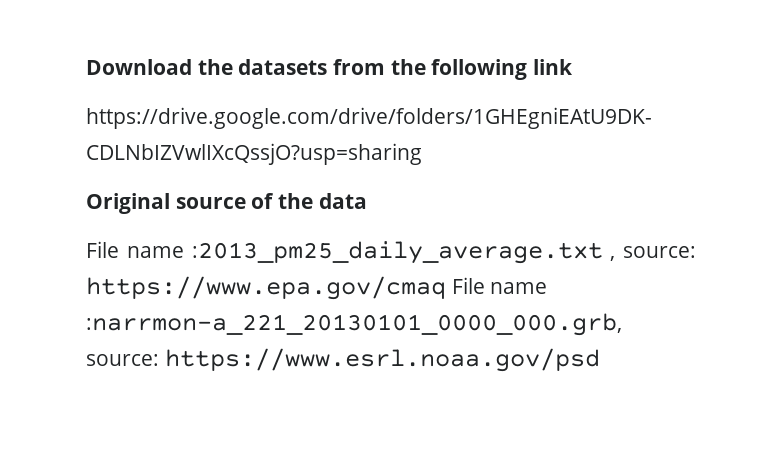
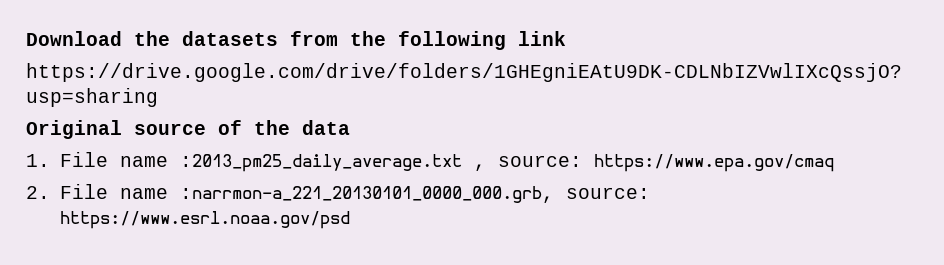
(367, 201) none -> [26,154,50,167] 1.
(446, 288) none -> [26,186,50,199] // 2.

